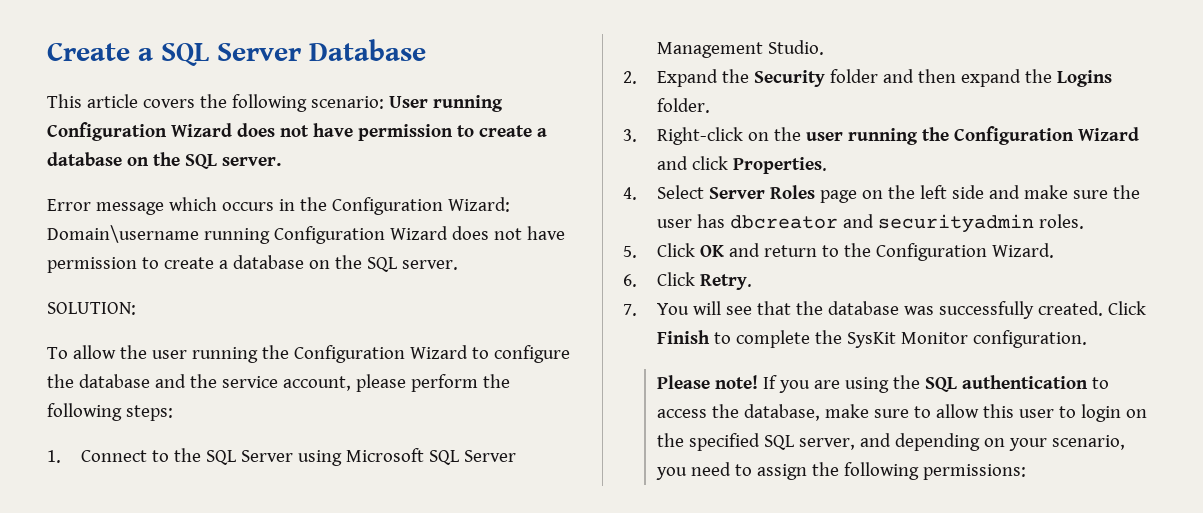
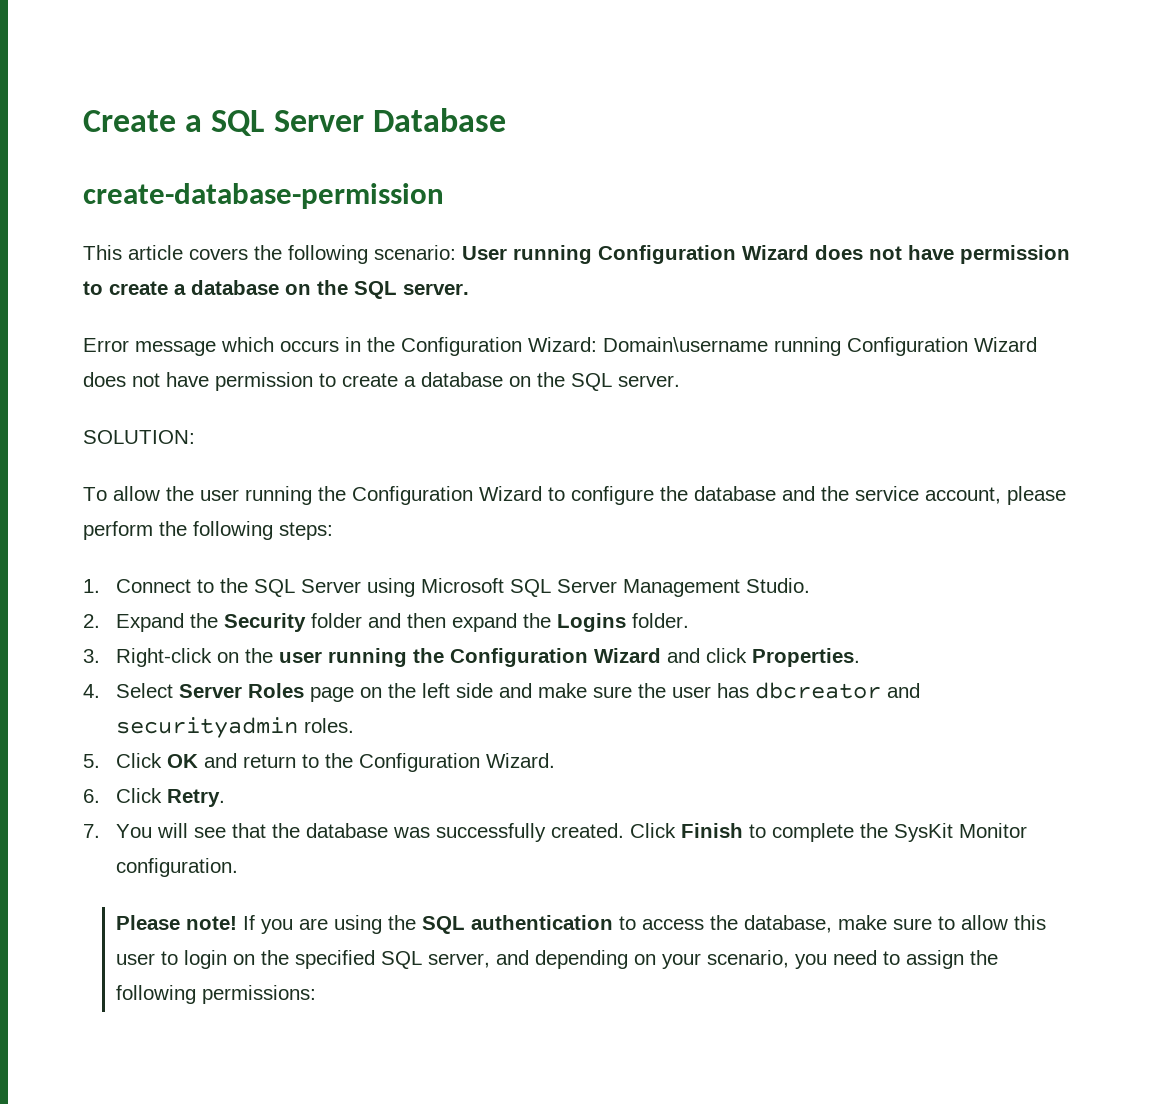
(426, 50) none -> [83,183,444,209] // create-database-permission

